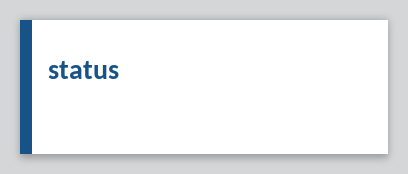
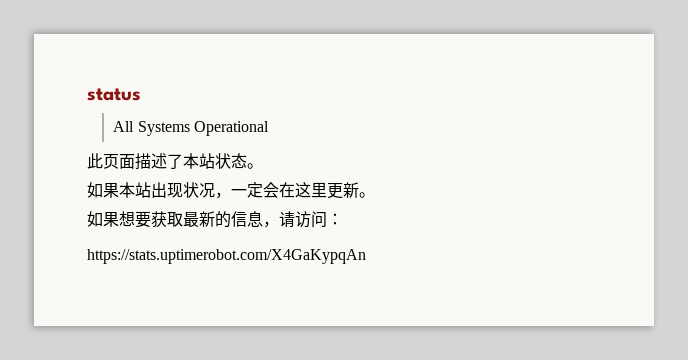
(119, 70) none -> [113,121,269,136] [87,153,263,170] [87,182,375,199] [87,211,343,228] [87,249,366,264] // All Systems Operational // 此页面描述了本站状态。 // 如果本站出现状况，一定会在这里更新。 // 如果想要获取最新的信息，请访问： // https://stats.uptimerobot.com/X4GaKypqAn

